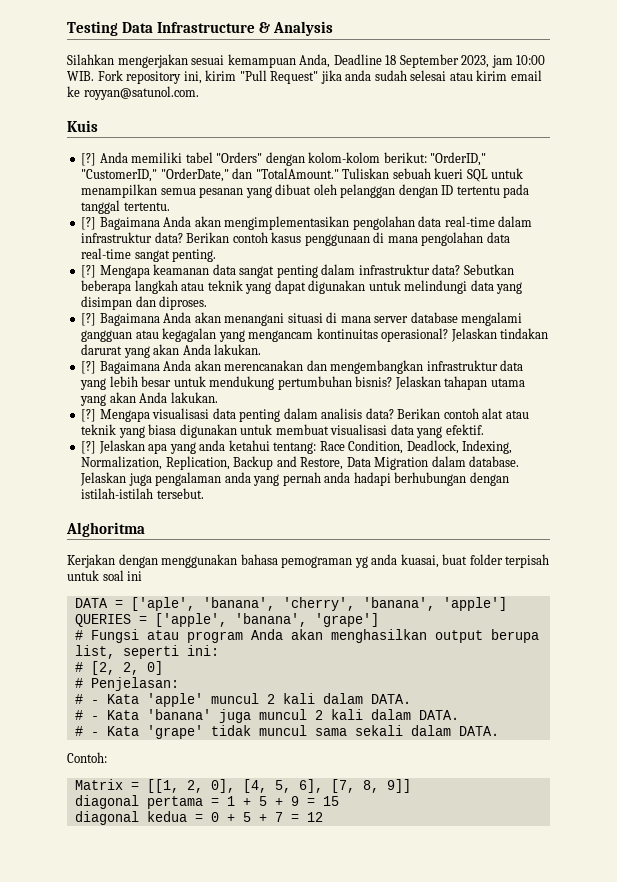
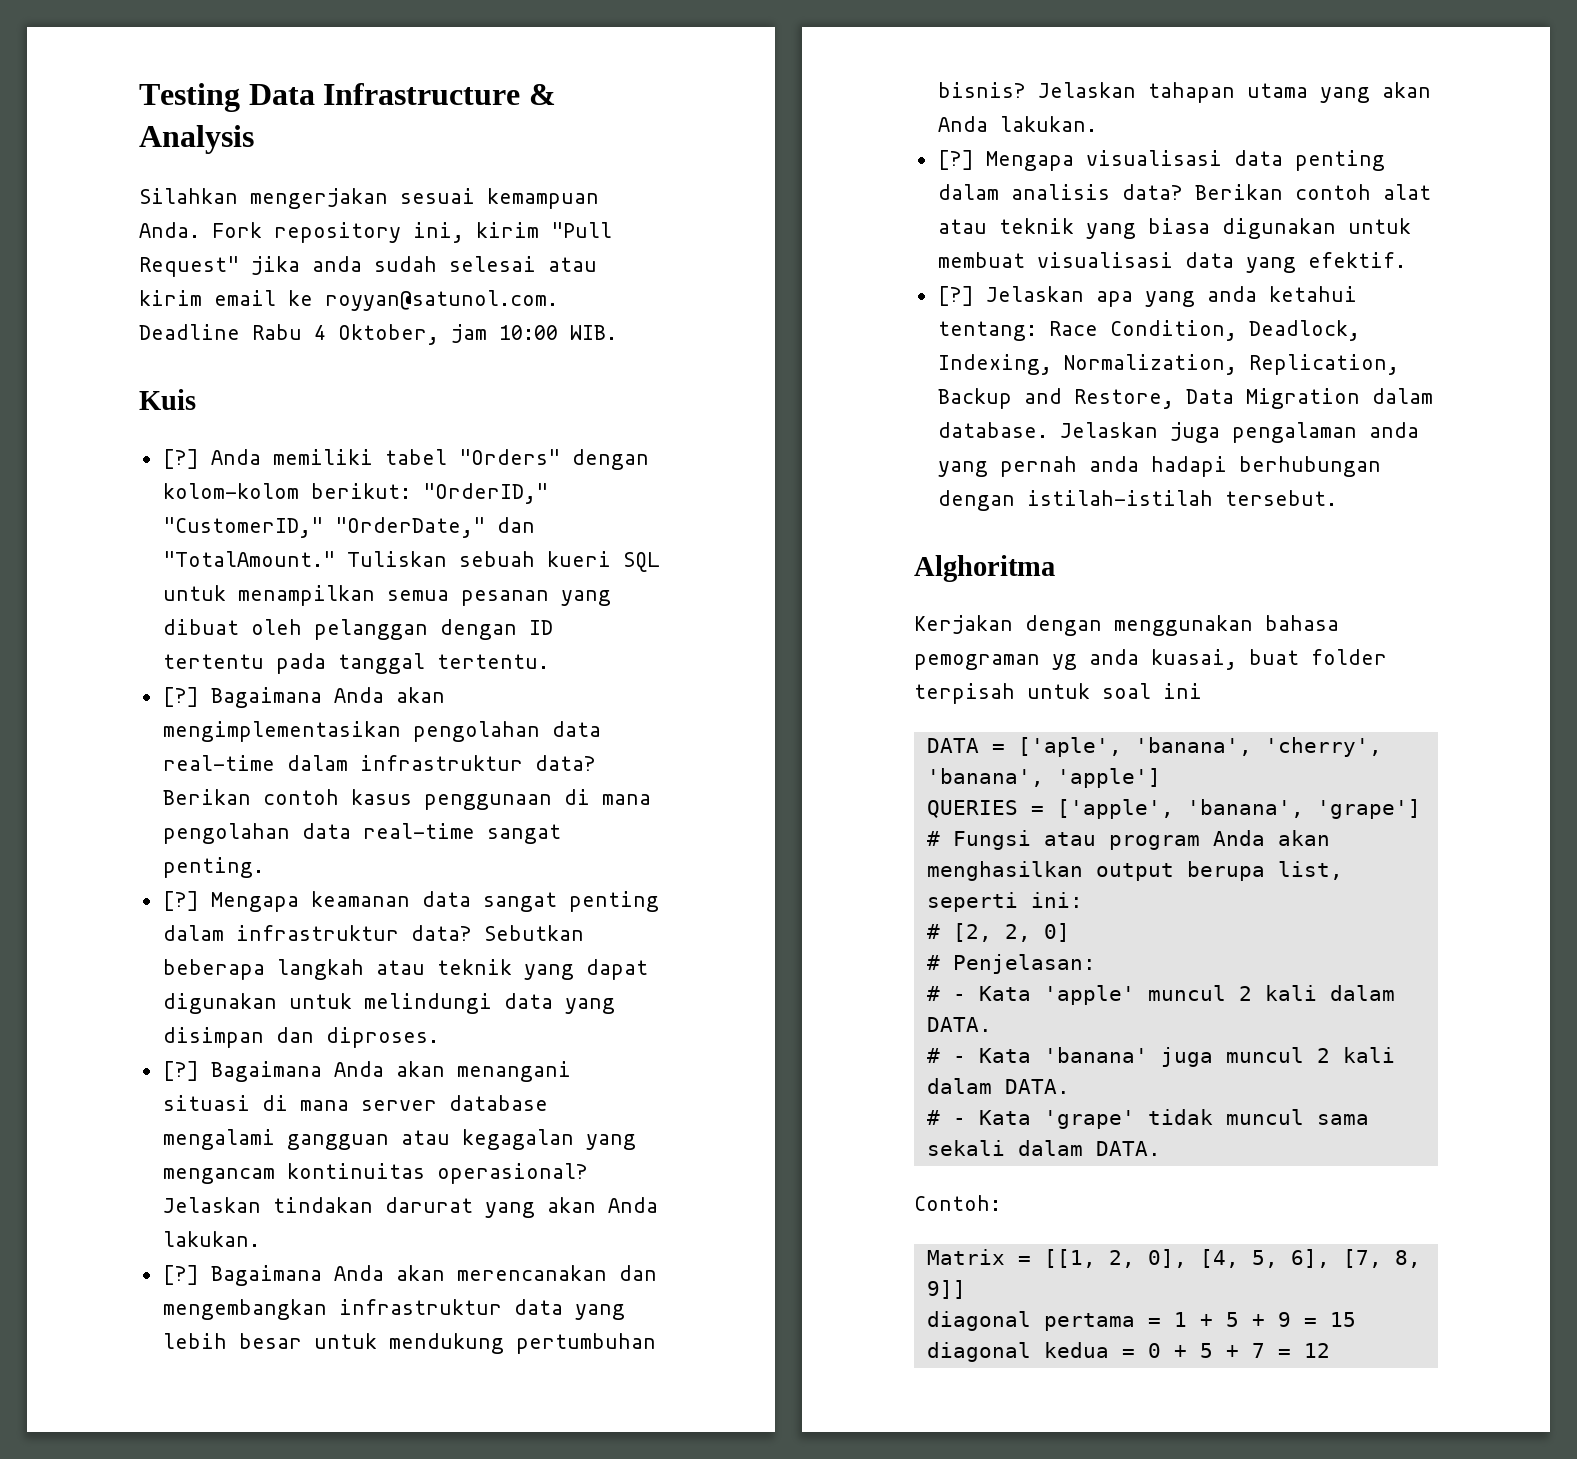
[299,54,546,68] [67,71,94,81] Anda, Deadline 18 September 2023, jam 10:00 WIB. -> [139,222,200,238] Anda.
(199, 93) none -> [139,324,617,345] Deadline Rabu 4 Oktober, jam 10:00 WIB.

